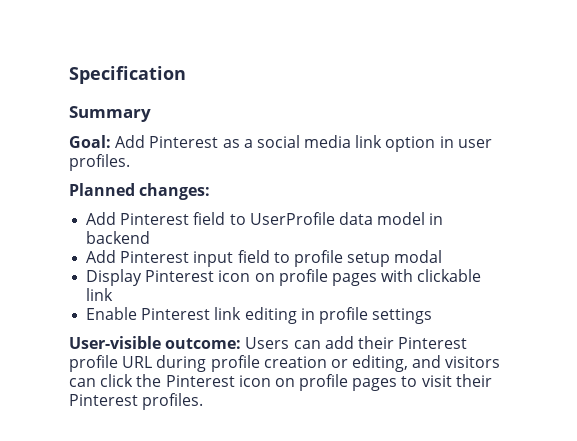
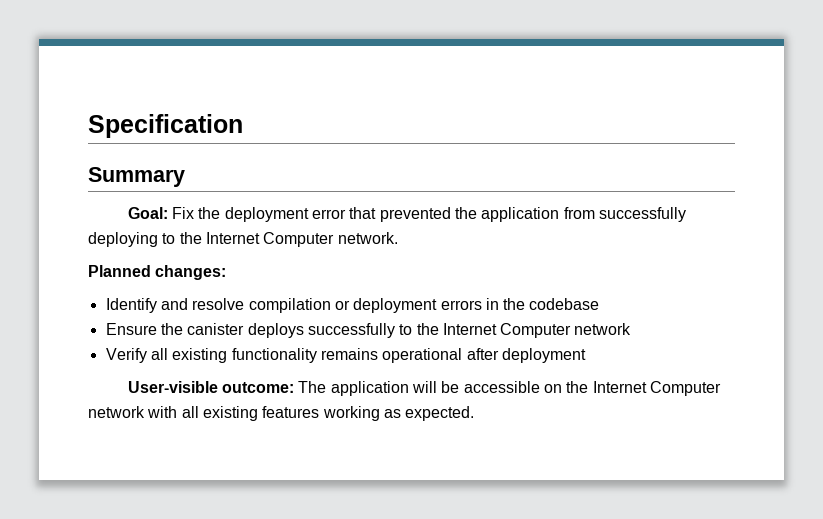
[115,135,492,152] [69,154,130,171] [69,183,211,200] [86,212,444,225] [86,231,151,244] [86,250,443,267] [86,269,482,286] [86,288,114,301] [86,307,433,324] [69,336,468,349] [69,355,501,372] [69,374,492,391] [69,393,204,410] Add Pinterest as a social media link option in user profiles. // Planned changes: // Add Pinterest field to UserProfile data model in backend // Add Pinterest input field to profile setup modal // Display Pinterest icon on profile pages with clickable link // Enable Pinterest link editing in profile settings // User-visible outcome: Users can add their Pinterest profile URL during profile creation or editing, and visitors can click the Pinterest icon on profile pages to visit their Pinterest profiles. -> [172,207,686,222] [88,232,398,247] [88,265,227,280] [105,298,600,313] [105,323,632,338] [105,348,586,363] [127,381,721,396] [88,406,475,421] Fix the deployment error that prevented the application from successfully deploying to the Internet Computer network. // Planned changes: // Identify and resolve compilation or deployment errors in the codebase // Ensure the canister deploys successfully to the Internet Computer network // Verify all existing functionality remains operational after deployment // User-visible outcome: The application will be accessible on the Internet Computer network with all existing features working as expected.

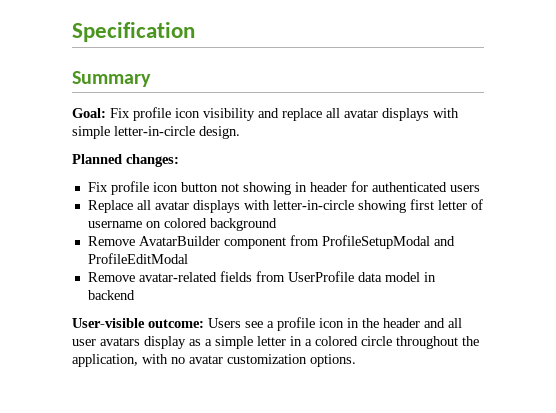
[198,207,686,222] [88,232,398,247] [88,265,227,280] [105,298,600,313] [105,323,632,338] [105,348,586,363] [127,381,721,396] [88,406,475,421] the deployment error that prevented the application from successfully deploying to the Internet Computer network. // Planned changes: // Identify and resolve compilation or deployment errors in the codebase // Ensure the canister deploys successfully to the Internet Computer network // Verify all existing functionality remains operational after deployment // User-visible outcome: The application will be accessible on the Internet Computer network with all existing features working as expected. -> [133,107,459,121] [72,126,240,139] [72,154,179,167] [87,181,480,195] [87,199,483,213] [87,218,277,231] [87,235,455,249] [87,253,188,264] [87,271,436,282] [87,290,135,300] [72,317,462,331] [72,336,479,349] [72,354,356,367] profile icon visibility and replace all avatar displays with simple letter-in-circle design. // Planned changes: // Fix profile icon button not showing in header for authenticated users // Replace all avatar displays with letter-in-circle showing first letter of username on colored background // Remove AvatarBuilder component from ProfileSetupModal and ProfileEditModal // Remove avatar-related fields from UserProfile data model in backend // User-visible outcome: Users see a profile icon in the header and all user avatars display as a simple letter in a colored circle throughout the application, with no avatar customization options.

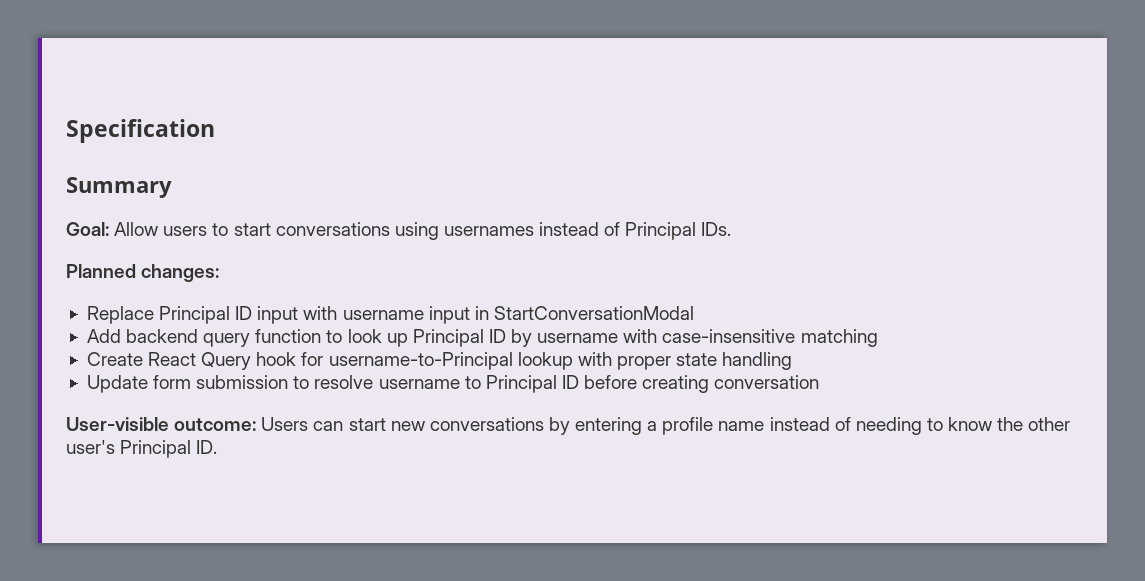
[110,107,459,121] [72,126,240,139] [72,154,179,167] [87,181,480,195] [87,199,483,213] [87,218,277,231] [87,235,455,249] [87,253,188,264] [87,271,436,282] [87,290,135,300] [72,317,462,331] [72,336,479,349] [72,354,356,367] Fix profile icon visibility and replace all avatar displays with simple letter-in-circle design. // Planned changes: // Fix profile icon button not showing in header for authenticated users // Replace all avatar displays with letter-in-circle showing first letter of username on colored background // Remove AvatarBuilder component from ProfileSetupModal and ProfileEditModal // Remove avatar-related fields from UserProfile data model in backend // User-visible outcome: Users see a profile icon in the header and all user avatars display as a simple letter in a colored circle throughout the application, with no avatar customization options. -> [114,222,732,240] [66,264,220,282] [86,306,694,324] [86,329,878,347] [86,352,793,370] [86,375,820,393] [66,417,1071,435] [66,440,218,458] Allow users to start conversations using usernames instead of Principal IDs. // Planned changes: // Replace Principal ID input with username input in StartConversationModal // Add backend query function to look up Principal ID by username with case-insensitive matching // Create React Query hook for username-to-Principal lookup with proper state handling // Update form submission to resolve username to Principal ID before creating conversation // User-visible outcome: Users can start new conversations by entering a profile name instead of needing to know the other user's Principal ID.

